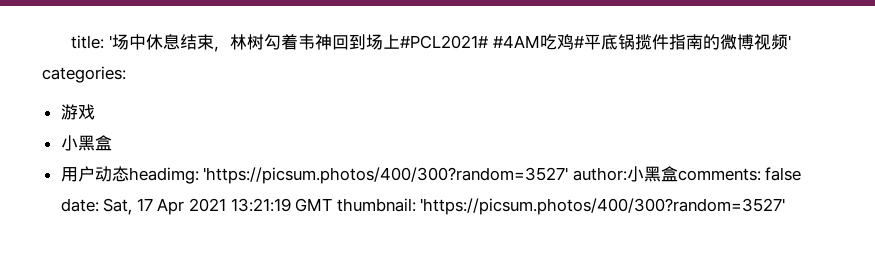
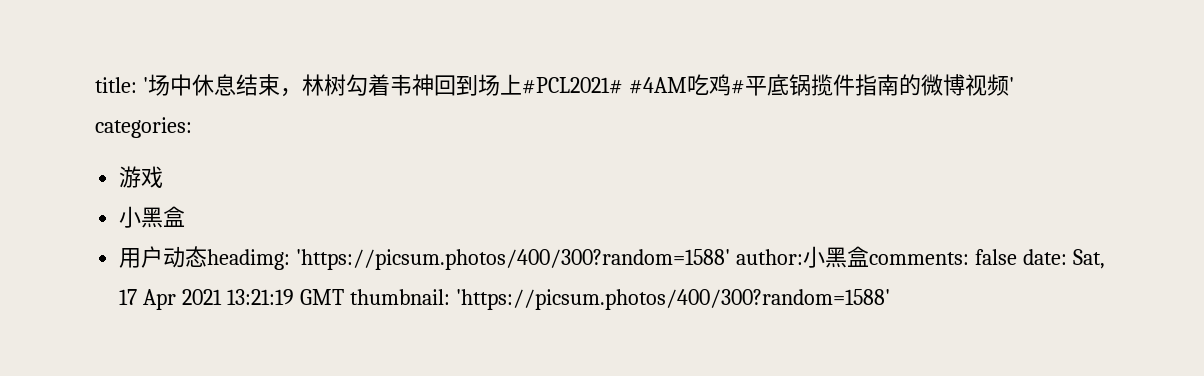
[203,167,569,184] 'https://picsum.photos/400/300?random=3527' -> [296,249,731,270] 'https://picsum.photos/400/300?random=1588'
[420,198,786,215] 'https://picsum.photos/400/300?random=3527' -> [455,289,890,310] 'https://picsum.photos/400/300?random=1588'

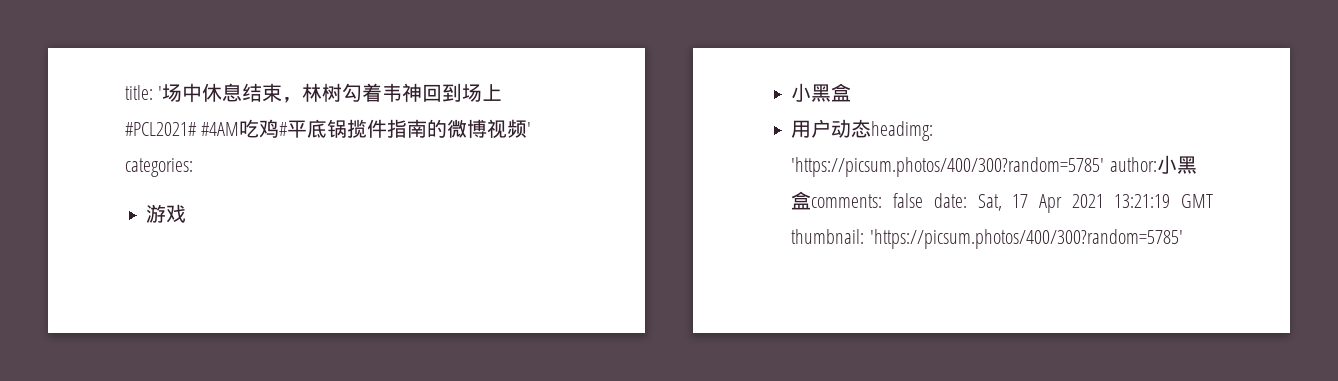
[296,249,731,270] 'https://picsum.photos/400/300?random=1588' -> [791,157,1105,177] 'https://picsum.photos/400/300?random=5785'
[455,289,890,310] 'https://picsum.photos/400/300?random=1588' -> [869,229,1183,249] 'https://picsum.photos/400/300?random=5785'

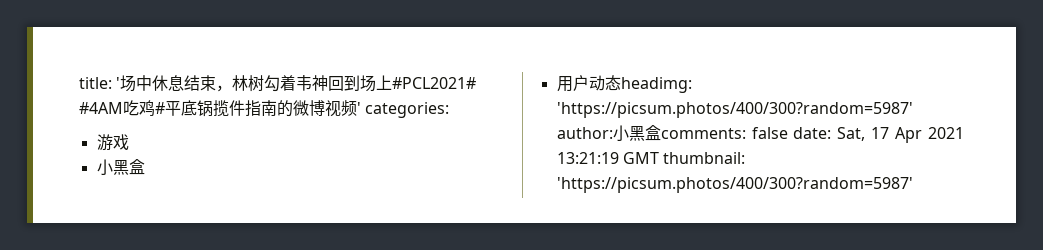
[791,157,1105,177] 'https://picsum.photos/400/300?random=5785' -> [556,102,913,118] 'https://picsum.photos/400/300?random=5987'
[869,229,1183,249] 'https://picsum.photos/400/300?random=5785' -> [556,177,913,193] 'https://picsum.photos/400/300?random=5987'

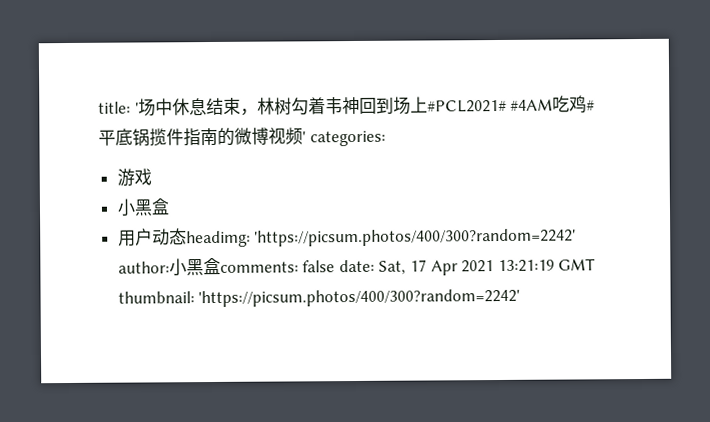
[556,102,913,118] 'https://picsum.photos/400/300?random=5987' -> [254,228,577,247] 'https://picsum.photos/400/300?random=2242'
[556,177,913,193] 'https://picsum.photos/400/300?random=5987' -> [198,288,521,308] 'https://picsum.photos/400/300?random=2242'

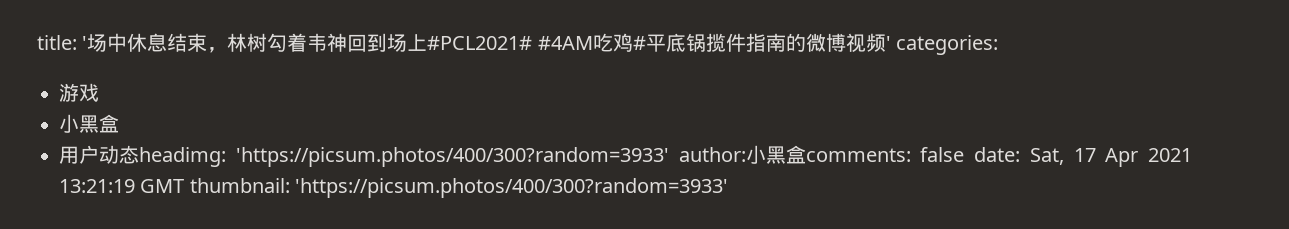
[254,228,577,247] 'https://picsum.photos/400/300?random=2242' -> [235,147,669,167] 'https://picsum.photos/400/300?random=3933'
[198,288,521,308] 'https://picsum.photos/400/300?random=2242' -> [295,178,729,198] 'https://picsum.photos/400/300?random=3933'

